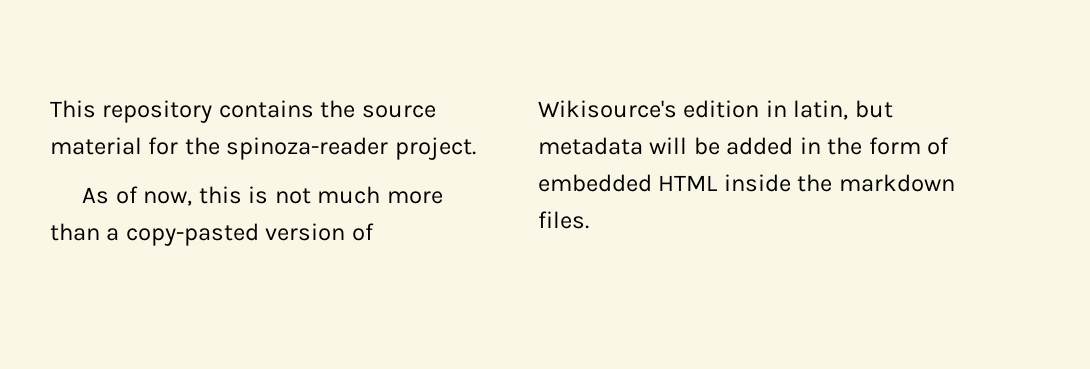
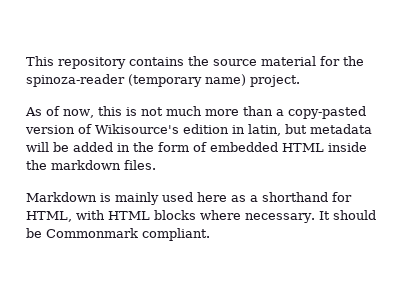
(389, 148) none -> [128,74,246,87] (temporary name)
(589, 220) none -> [26,192,352,205] [26,210,376,223] [26,228,210,241] // Markdown is mainly used here as a shorthand for HTML, with HTML blocks where necessary. It should be Commonmark compliant.

